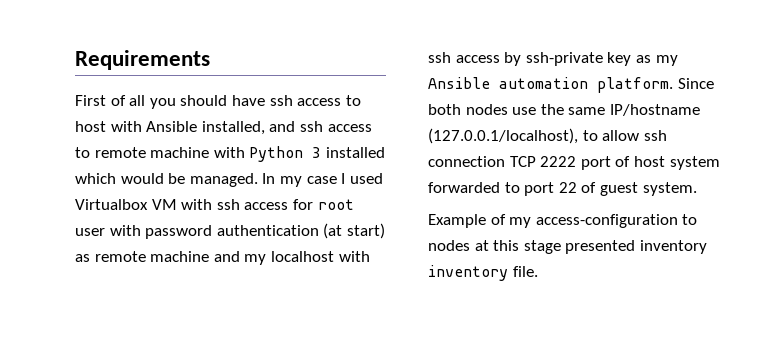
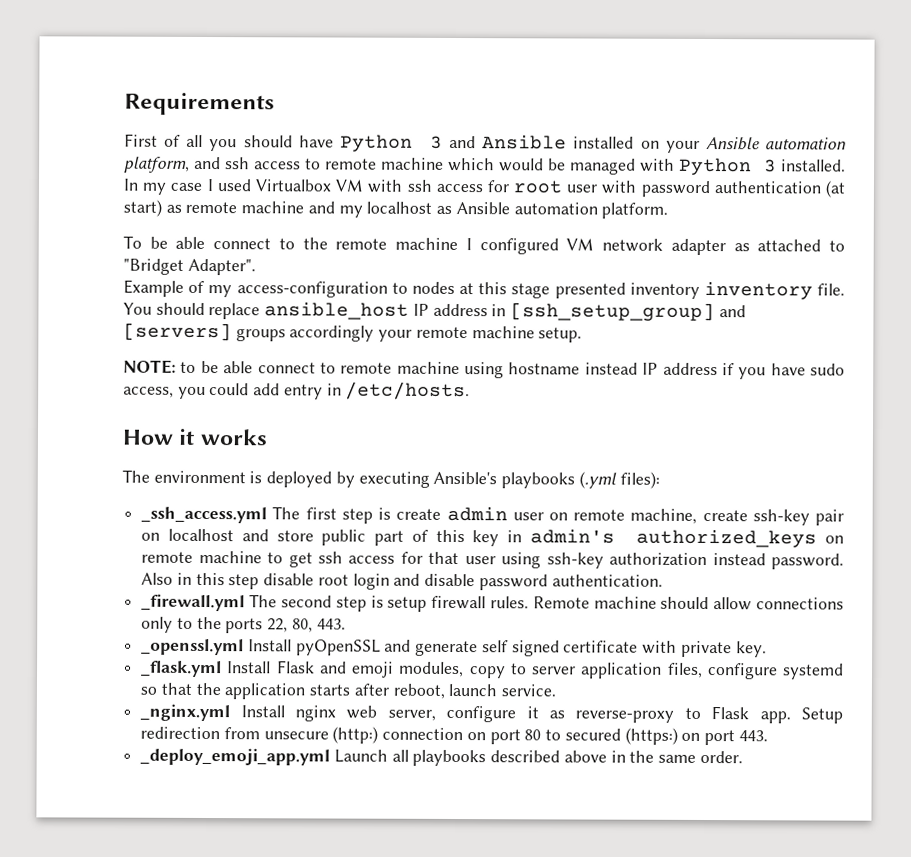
[269,95,361,106] [75,121,265,135] ssh access to host with Ansible installed, -> [339,134,848,153] [124,156,190,173] Python 3 and Ansible installed on your Ansible automation platform,
[213,146,385,162] [75,173,258,187] with Python 3 installed which would be managed. -> [448,157,847,176] which would be managed with Python 3 installed.
[338,251,370,262] [428,52,678,66] [428,77,714,93] [428,104,700,116] [428,128,667,144] [428,156,720,170] [428,182,697,196] with ssh access by ssh-private key as my Ansible automation platform. Since both nodes use the same IP/hostname (127.0.0.1/localhost), to allow ssh connection TCP 2222 port of host system forwarded to port 22 of guest system. -> [436,201,669,219] [123,235,846,256] [123,258,256,276] as Ansible automation platform. // To be able connect to the remote machine I configured VM network adapter as attached to "Bridget Adapter".
(538, 271) none -> [123,302,746,322] [123,322,583,343] [123,359,845,380] [123,381,471,401] [122,428,267,446] [122,469,660,489] [141,506,844,526] [141,528,844,548] [141,550,844,570] [141,572,663,591] [141,593,844,612] [141,616,346,634] [141,638,767,658] [141,660,844,680] [140,682,557,700] [140,703,843,724] [140,726,768,746] [140,747,743,767] You should replace ansible_host IP address in [ssh_setup_group] and [servers] groups accordingly your remote machine setup. // NOTE: to be able connect to remote machine using hostname instead IP address if you have sudo access, you could add entry in /etc/hosts. // How it works // The environment is deployed by executing Ansible's playbooks (.yml files): // _ssh_access.yml The first step is create admin user on remote machine, create ssh-key pair on localhost and store public part of this key in admin's authorized_keys on remote machine to get ssh access for that user using ssh-key authorization instead password. Also in this step disable root login and disable password authentication. // _firewall.yml The second step is setup firewall rules. Remote machine should allow connections only to the ports 22, 80, 443. // _openssl.yml Install pyOpenSSL and generate self signed certificate with private key. // _flask.yml Install Flask and emoji modules, copy to server application files, configure systemd so that the application starts after reboot, launch service. // _nginx.yml Install nginx web server, configure it as reverse-proxy to Flask app. Setup redirection from unsecure (http:) connection on port 80 to secured (https:) on port 443. // _deploy_emoji_app.yml Launch all playbooks described above in the same order.

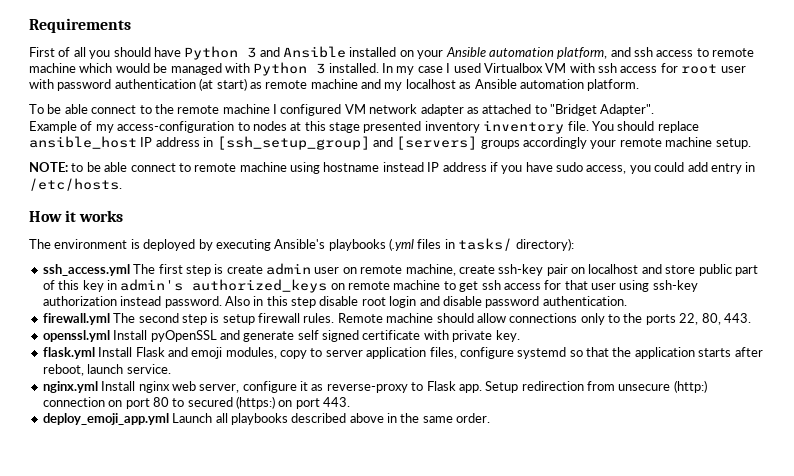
[619,471,660,489] [141,506,268,524] files): // _ssh_access.yml -> [417,238,574,251] [42,264,130,276] files in tasks/ directory): // ssh_access.yml
[141,593,246,612] _firewall.yml -> [42,313,110,325] firewall.yml
[141,638,245,656] _openssl.yml -> [42,330,110,342] openssl.yml
[141,660,223,678] _flask.yml -> [42,347,95,359] flask.yml
[140,703,231,722] _nginx.yml -> [42,381,98,393] nginx.yml
[140,747,331,766] _deploy_emoji_app.yml -> [42,413,169,425] deploy_emoji_app.yml

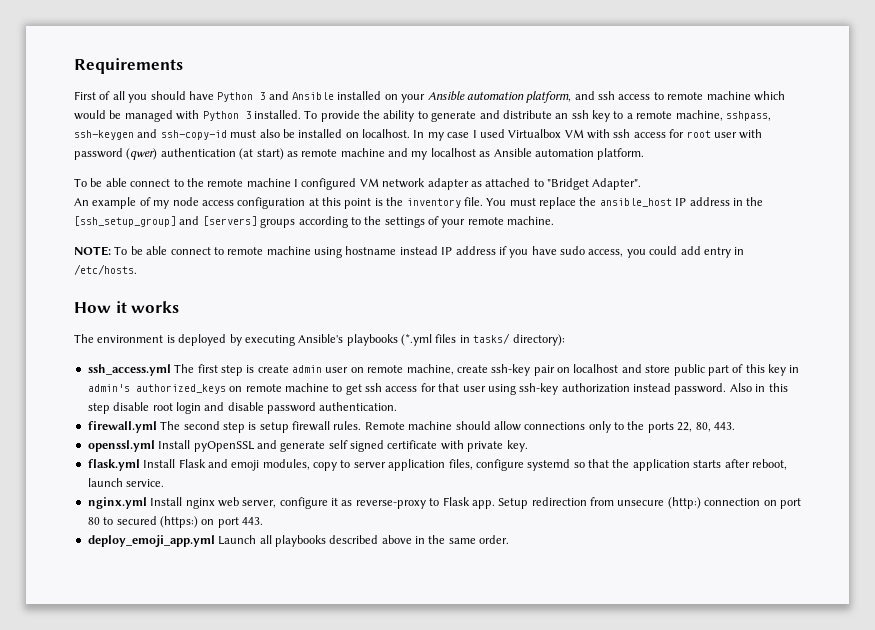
(379, 68) none -> [304,110,771,122] [74,129,410,140] To provide the ability to generate and distribute an ssh key to a remote machine, sshpass, ssh-keygen and ssh-copy-id must also be installed on localhost.
(112, 85) none -> [126,148,158,160] (qwer)
[29,120,699,134] Example of my access-configuration to nodes at this stage presented inventory inventory file. You should replace -> [74,197,597,209] An example of my node access configuration at this point is the inventory file. You must replace the
(214, 142) none -> [746,197,764,206] the
[523,137,751,149] accordingly your remote machine setup. -> [298,216,555,228] according to the settings of your remote machine.
[71,163,84,172] to -> [114,246,128,255] To
[389,238,414,251] (.yml -> [401,334,432,346] (*.yml

